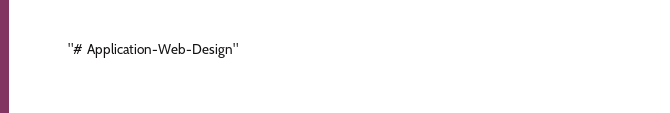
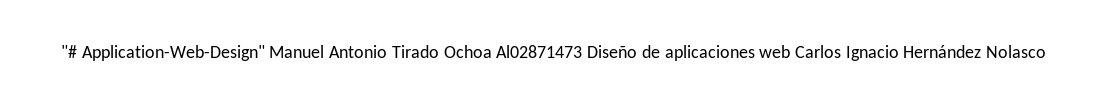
(238, 50) none -> [269,45,1047,61] Manuel Antonio Tirado Ochoa Al02871473 Diseño de aplicaciones web Carlos Ignacio Hernández Nolasco

